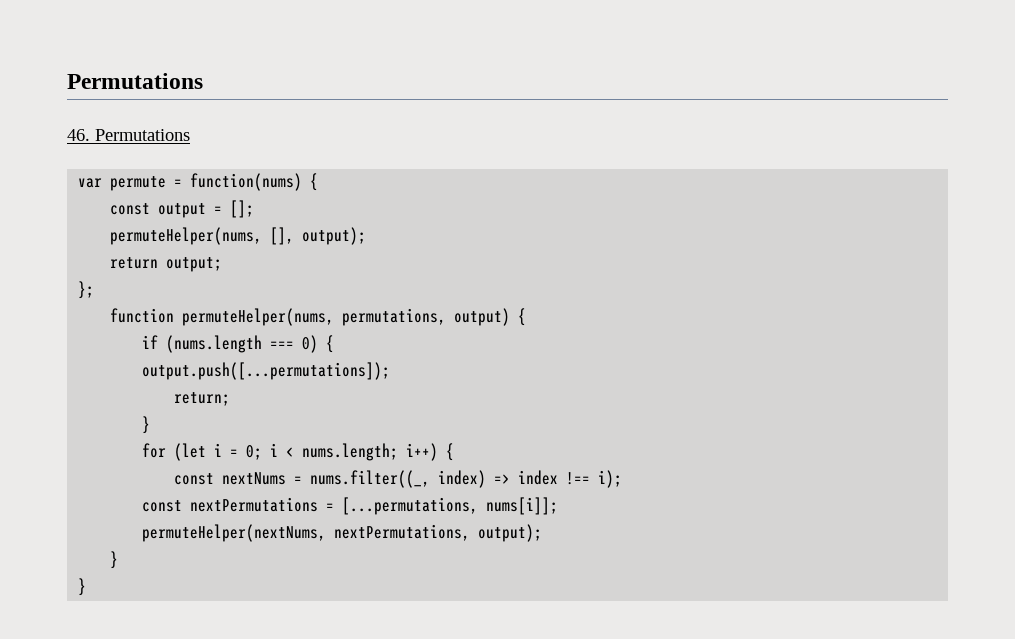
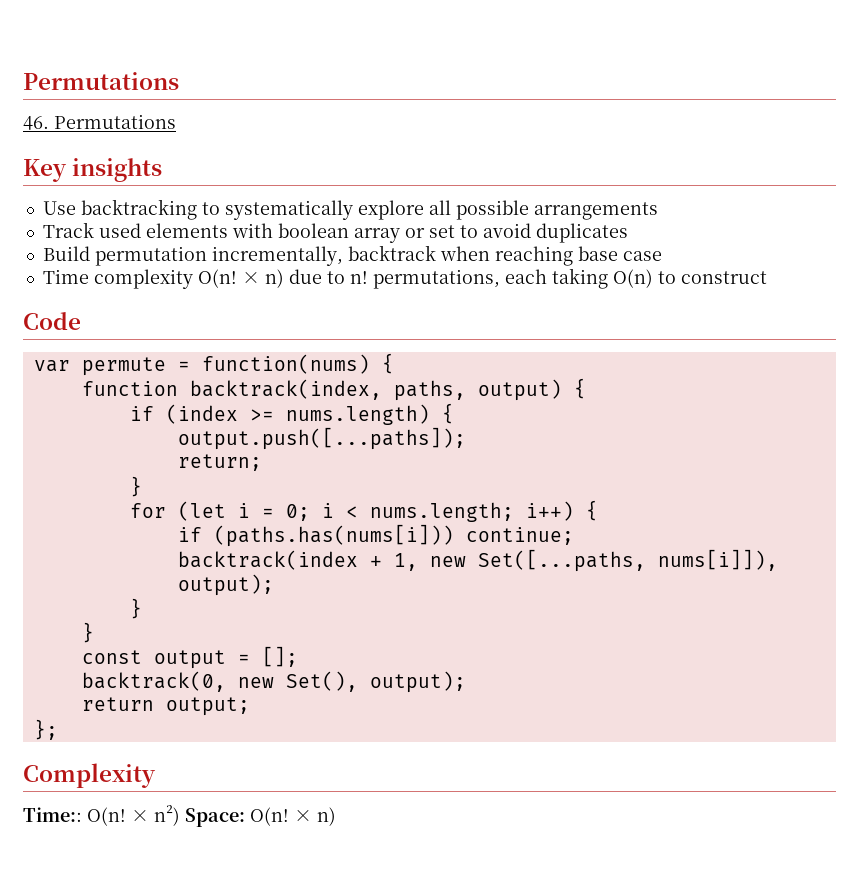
(190, 135) none -> [23,158,163,182] [42,199,658,220] [42,222,628,243] [42,245,662,266] [42,268,767,289] [23,312,81,330] // Key insights // Use backtracking to systematically explore all possible arrangements // Track used elements with boolean array or set to avoid duplicates // Build permutation incrementally, backtrack when reaching base case // Time complexity O(n! × n) due to n! permutations, each taking O(n) to construct // Code
[110,200,255,218] [110,227,367,245] [110,257,223,272] [78,281,95,299] // const output = []; // permuteHelper(nums, [], output); // return output; // }; -> (394, 363) none
[182,308,447,326] permuteHelper(nums, permutations, -> [189,379,466,401] backtrack(index, paths,
[166,335,335,353] [142,362,391,380] (nums.length === 0) { // output.push([...permutations]); -> [165,403,454,425] [177,427,466,450] (index >= nums.length) { // output.push([...paths]);
[174,470,623,488] [142,497,559,515] [142,524,543,542] [110,551,119,569] [78,578,87,596] const nextNums = nums.filter((_, index) => index !== i); // const nextPermutations = [...permutations, nums[i]]; // permuteHelper(nextNums, nextPermutations, output); // } // } -> [177,524,574,547] [177,549,778,572] [177,574,274,596] [129,598,142,619] [81,622,94,643] [81,646,298,669] [81,671,466,693] [81,697,250,716] [33,719,58,740] [23,763,156,788] [23,805,336,827] if (paths.has(nums[i])) continue; // backtrack(index + 1, new Set([...paths, nums[i]]), output); // } // } // const output = []; // backtrack(0, new Set(), output); // return output; // }; // Complexity // Time:: O(n! × n²) Space: O(n! × n)

